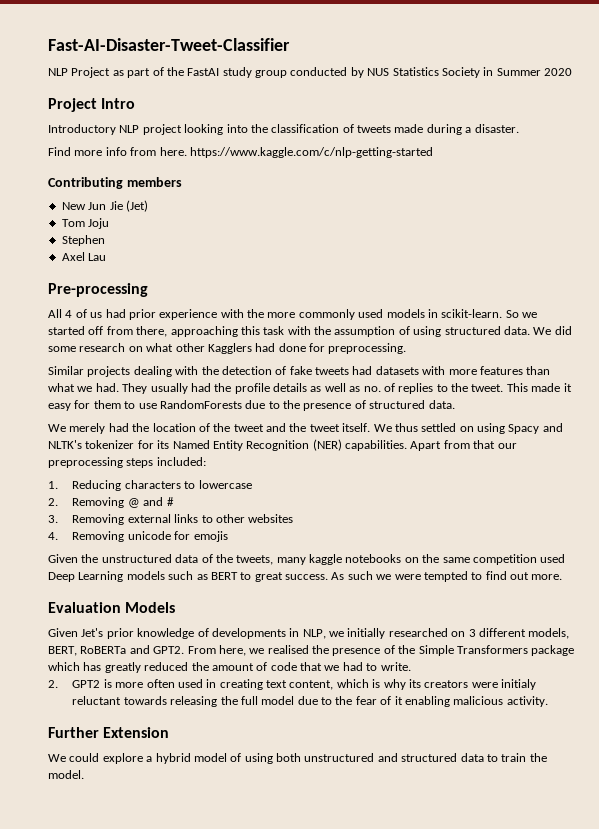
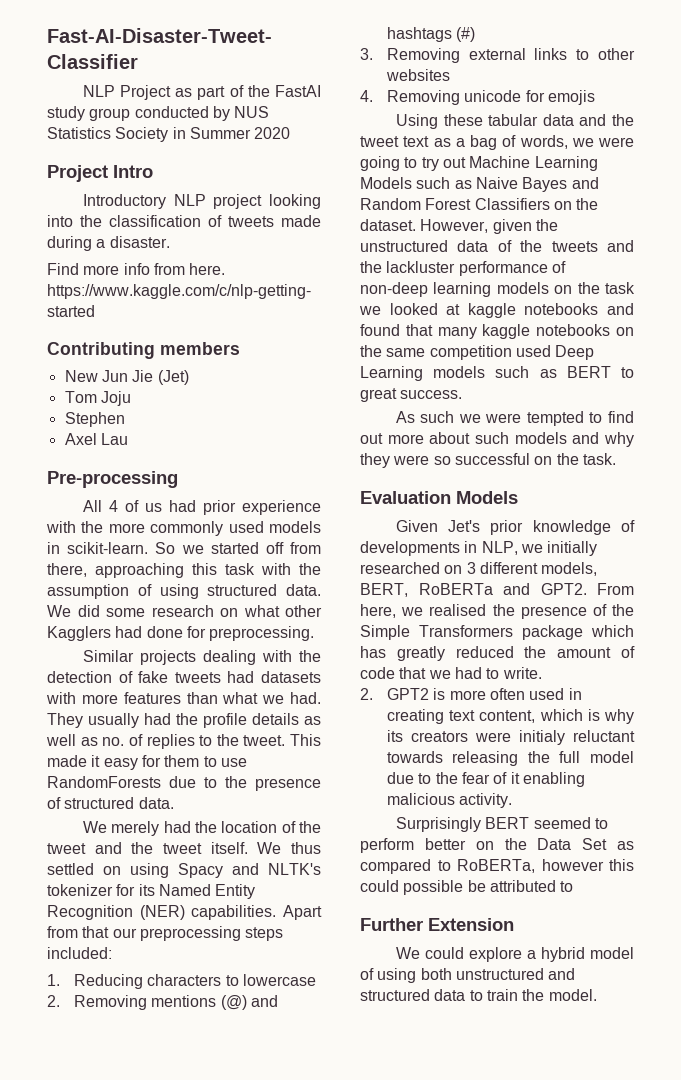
[127,497,174,508] @ and # -> [151,995,278,1010] [386,27,476,42] mentions (@) and hashtags (#)
[48,554,78,563] Given -> [395,114,634,129] [360,135,634,150] [360,156,598,171] [360,177,599,192] [360,198,599,210] [360,219,532,234] Using these tabular data and the tweet text as a bag of words, we were going to try out Machine Learning Models such as Naive Bayes and Random Forest Classifiers on the dataset. However, given
[236,555,274,565] tweets, -> [551,240,634,252] [360,261,566,276] [360,282,635,297] [359,303,634,318] [360,324,433,336] tweets and the lackluster performance of non-deep learning models on the task we looked at kaggle notebooks and found that
(328, 577) none -> (463, 394) //
[531,574,563,580] more. -> [387,432,634,447] [360,453,616,468] more about such models and why they were so successful on the task.
(548, 701) none -> [395,817,608,832] [360,838,634,853] [360,859,634,874] [360,880,574,895] // Surprisingly BERT seemed to perform better on the Data Set as compared to RoBERTa, however this could possible be attributed to

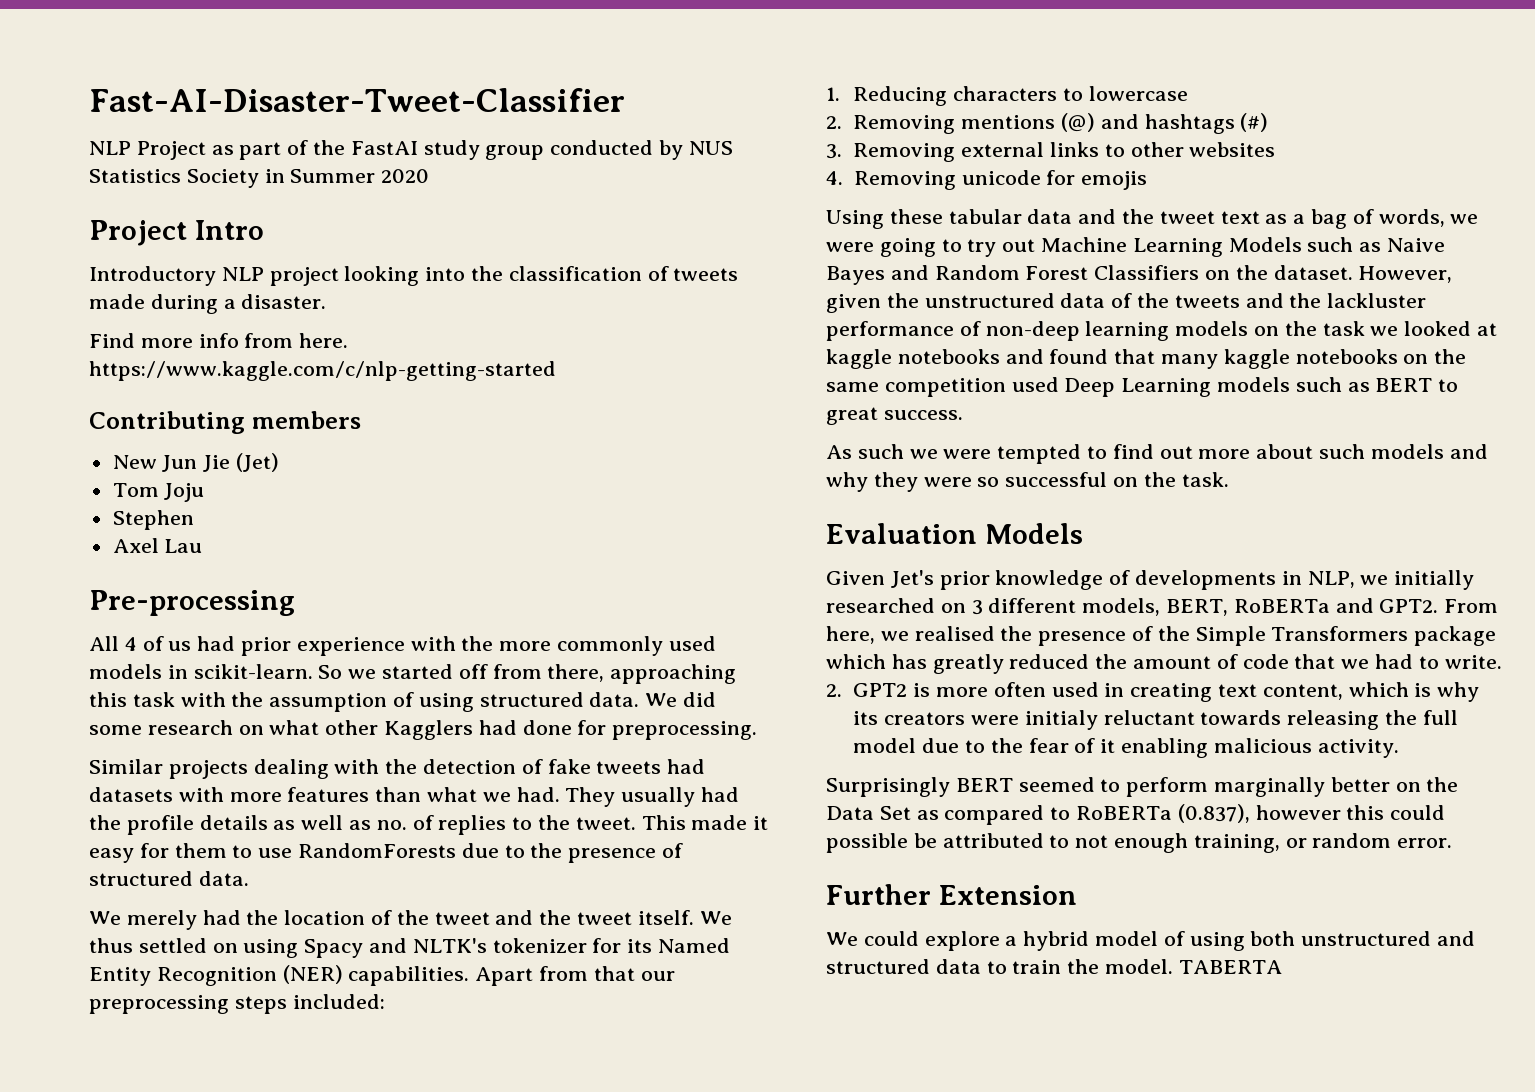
(414, 845) none -> [1214,777,1326,797] marginally
[457,859,535,873] RoBERTa, -> [1076,804,1250,823] RoBERTa (0.837),
(574, 886) none -> [1075,833,1453,853] not enough training, or random error.
(597, 995) none -> [1178,960,1282,974] TABERTA

